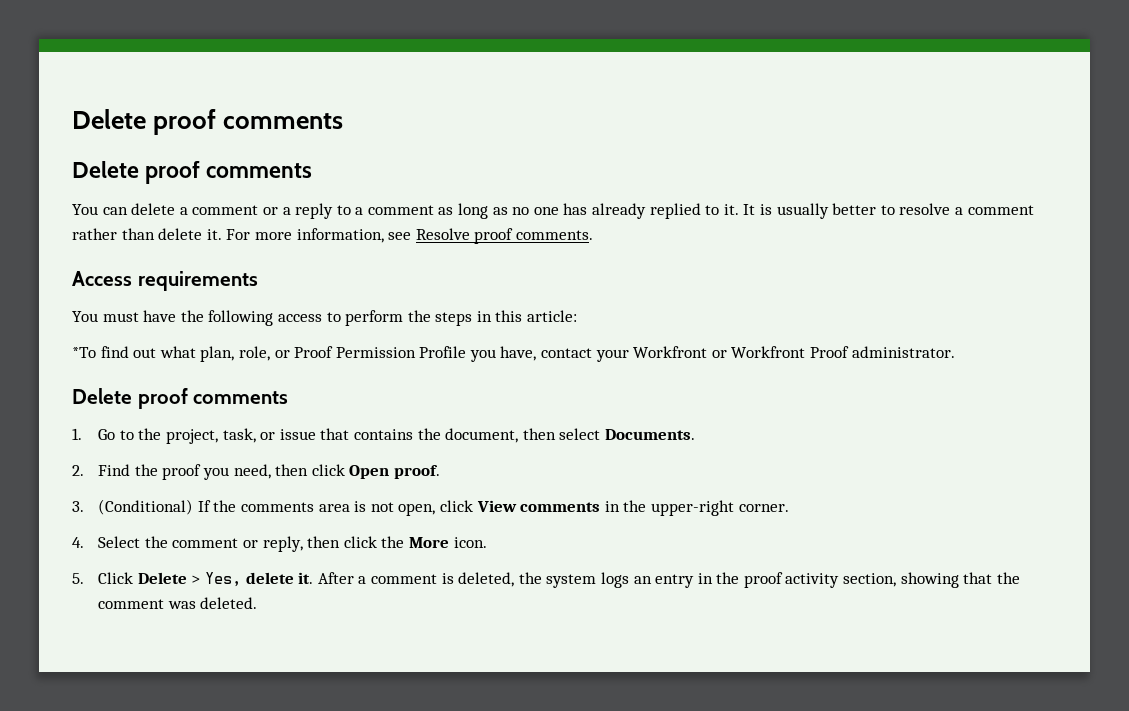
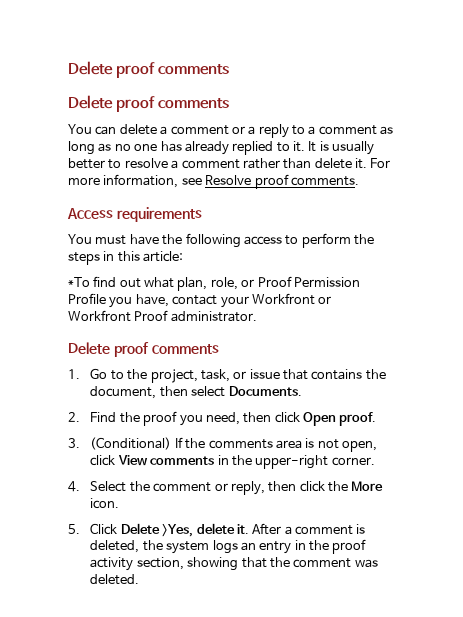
[191,572,242,587] > Yes, -> [162,524,194,537] >Yes,

